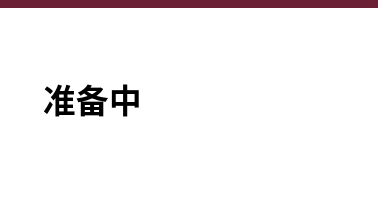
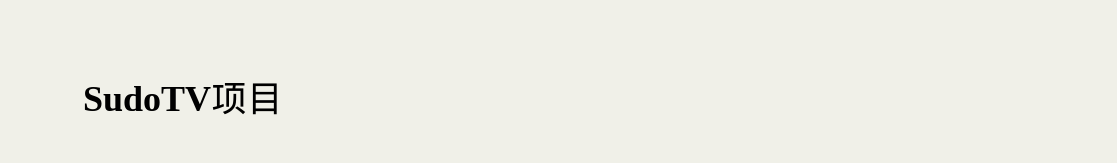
[43,84,142,117] 准备中 -> [83,83,283,115] SudoTV项目

